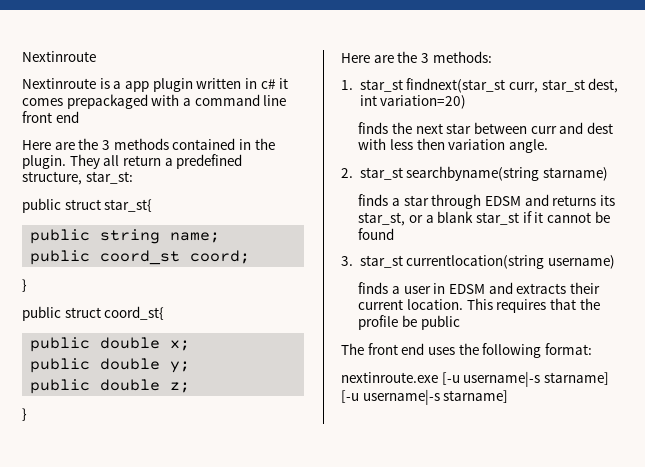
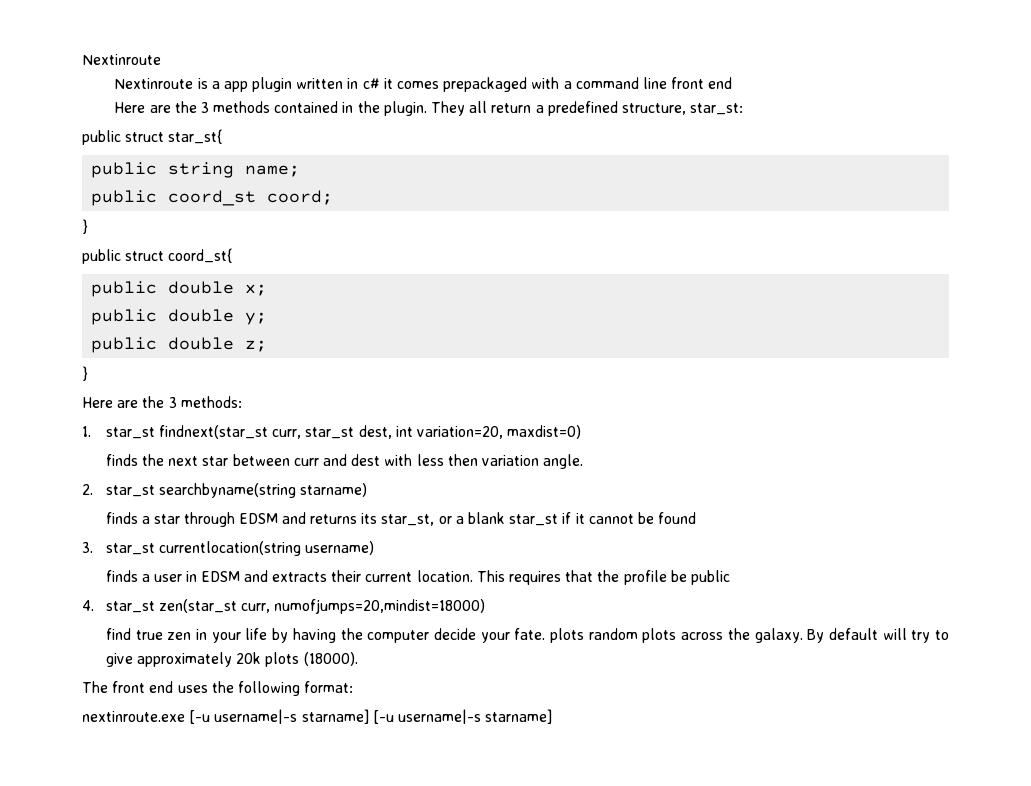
[380,95,467,109] variation=20) -> [417,425,582,439] variation=20, maxdist=0)
(460, 322) none -> [82,599,486,614] [105,628,950,643] [105,652,358,667] // 4. star_st zen(star_st curr, numofjumps=20,mindist=18000) // find true zen in your life by having the computer decide your fate. plots random plots across the galaxy. By default will try to give approximately 20k plots (18000).

